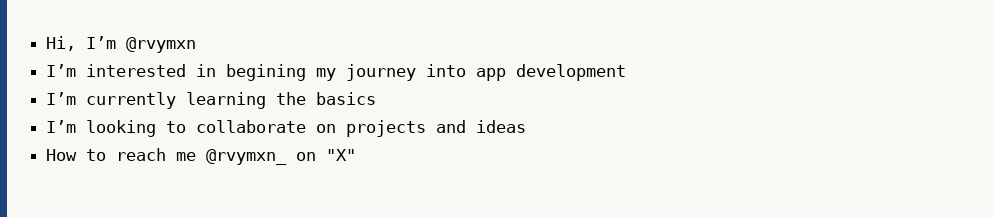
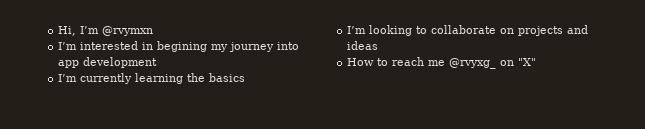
[206,149,288,165] @rvymxn_ -> [449,58,497,69] @rvyxg_

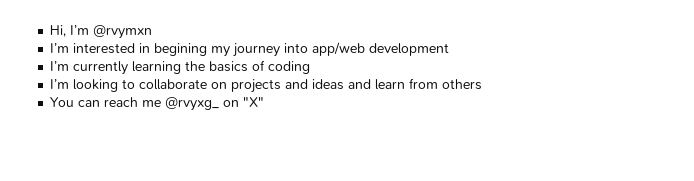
[58,60,80,68] app -> [312,42,366,56] app/web
(246, 77) none -> [252,60,311,74] of coding
[347,58,389,66] // How to -> [348,78,483,90] [50,97,101,107] and learn from others // You can

